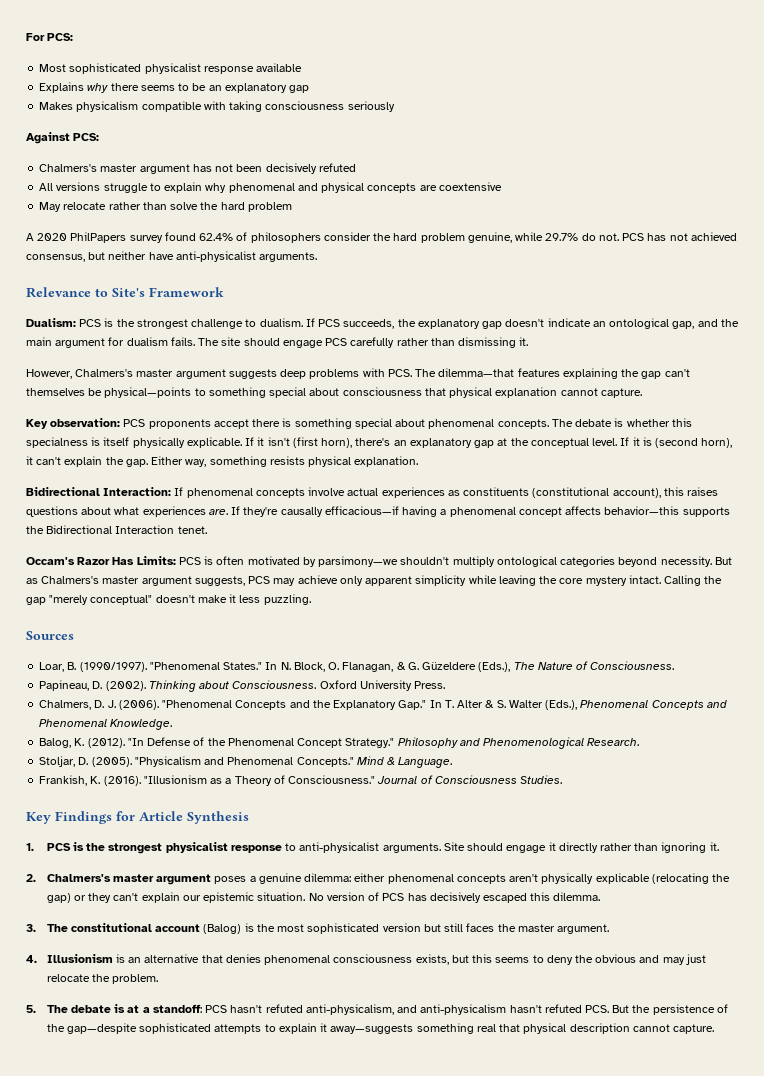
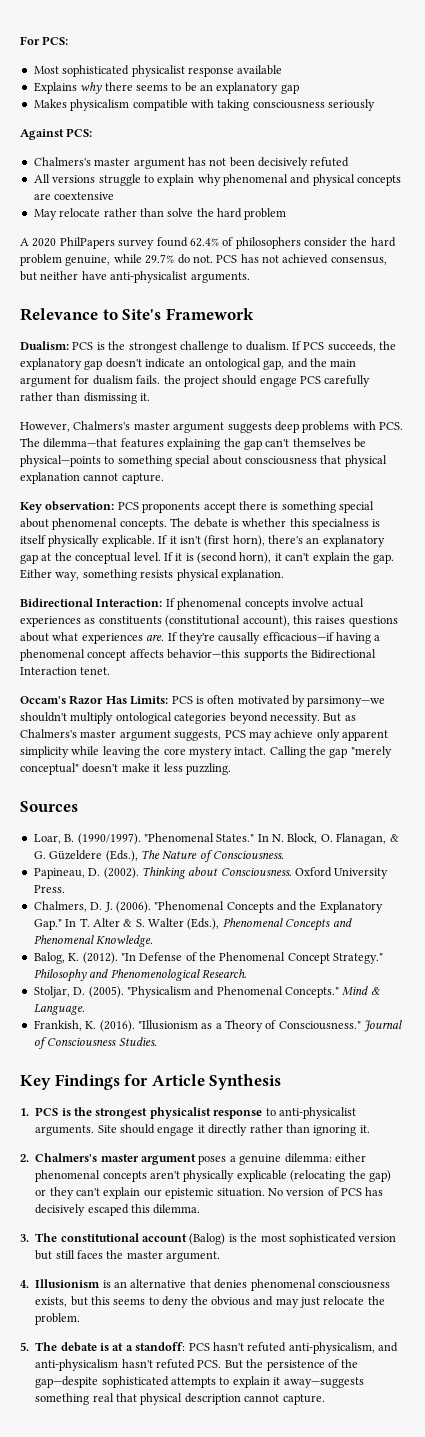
[198,337,242,346] The site -> [163,375,219,387] the project

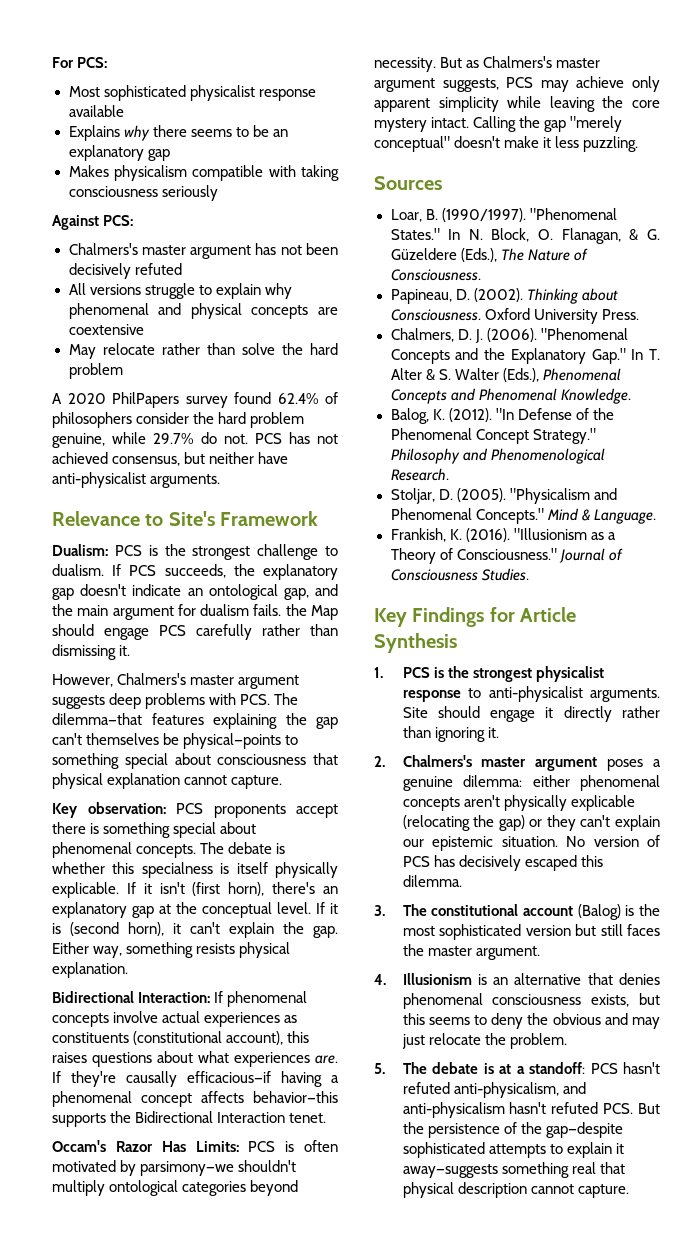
[183,376,219,387] project -> [311,605,338,620] Map

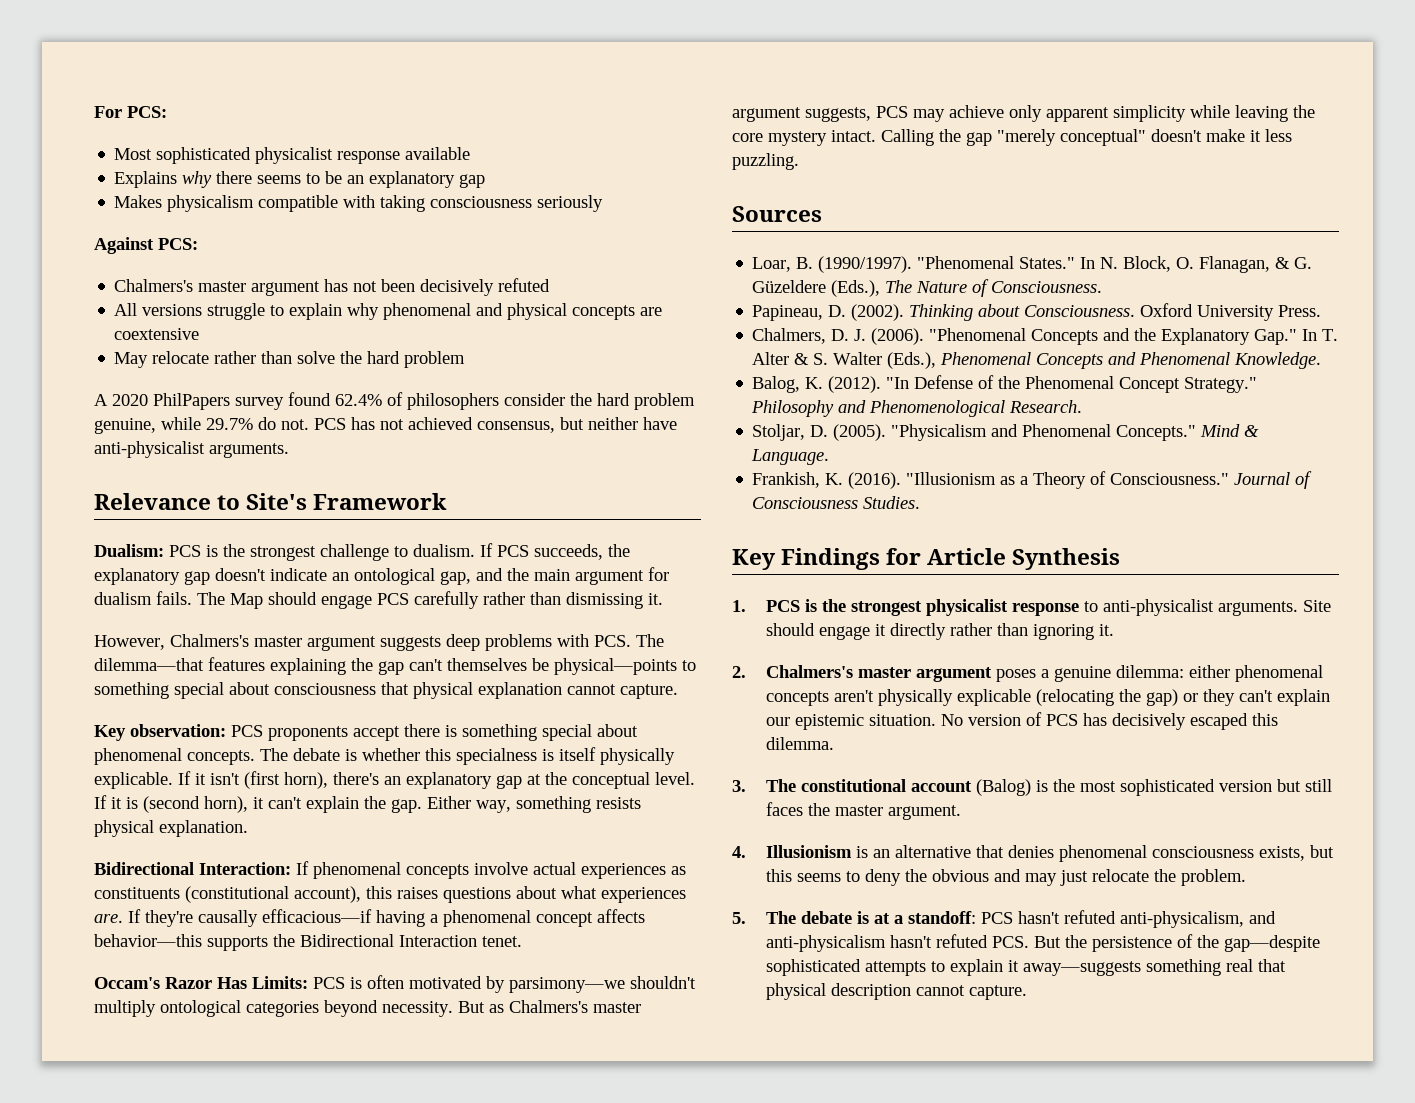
[285,604,307,616] the -> [197,592,225,605] The

